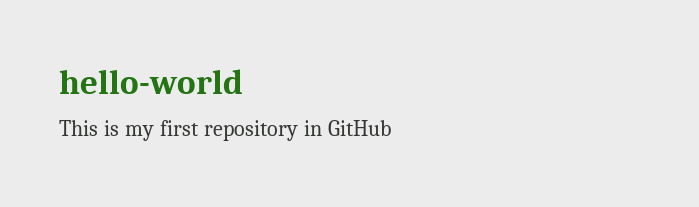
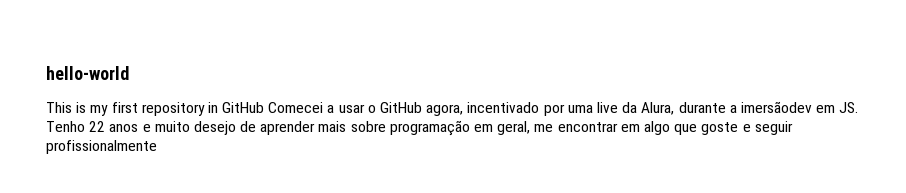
(391, 128) none -> [268,101,859,116] [46,120,793,136] [46,140,157,154] Comecei a usar o GitHub agora, incentivado por uma live da Alura, durante a imersãodev em JS. Tenho 22 anos e muito desejo de aprender mais sobre programação em geral, me encontrar em algo que goste e seguir profissionalmente

